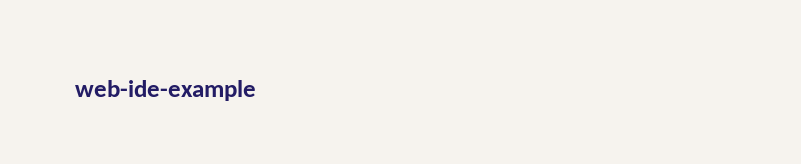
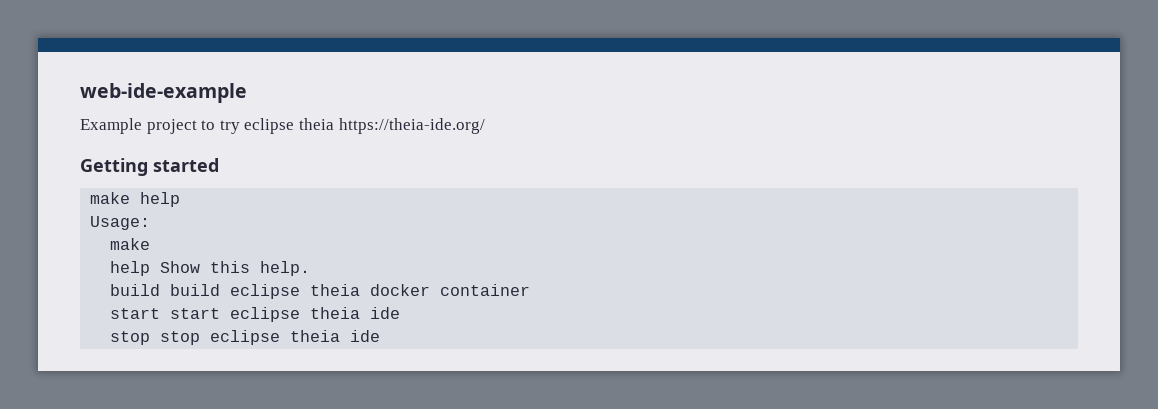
(256, 90) none -> [80,118,485,134] [80,158,219,176] [90,192,181,207] [90,216,151,230] [110,238,151,250] [110,261,311,276] [110,284,531,299] [110,307,401,322] [110,330,381,345] // Example project to try eclipse theia https://theia-ide.org/ // Getting started // make help // Usage: // make // help Show this help. // build build eclipse theia docker container // start start eclipse theia ide // stop stop eclipse theia ide

